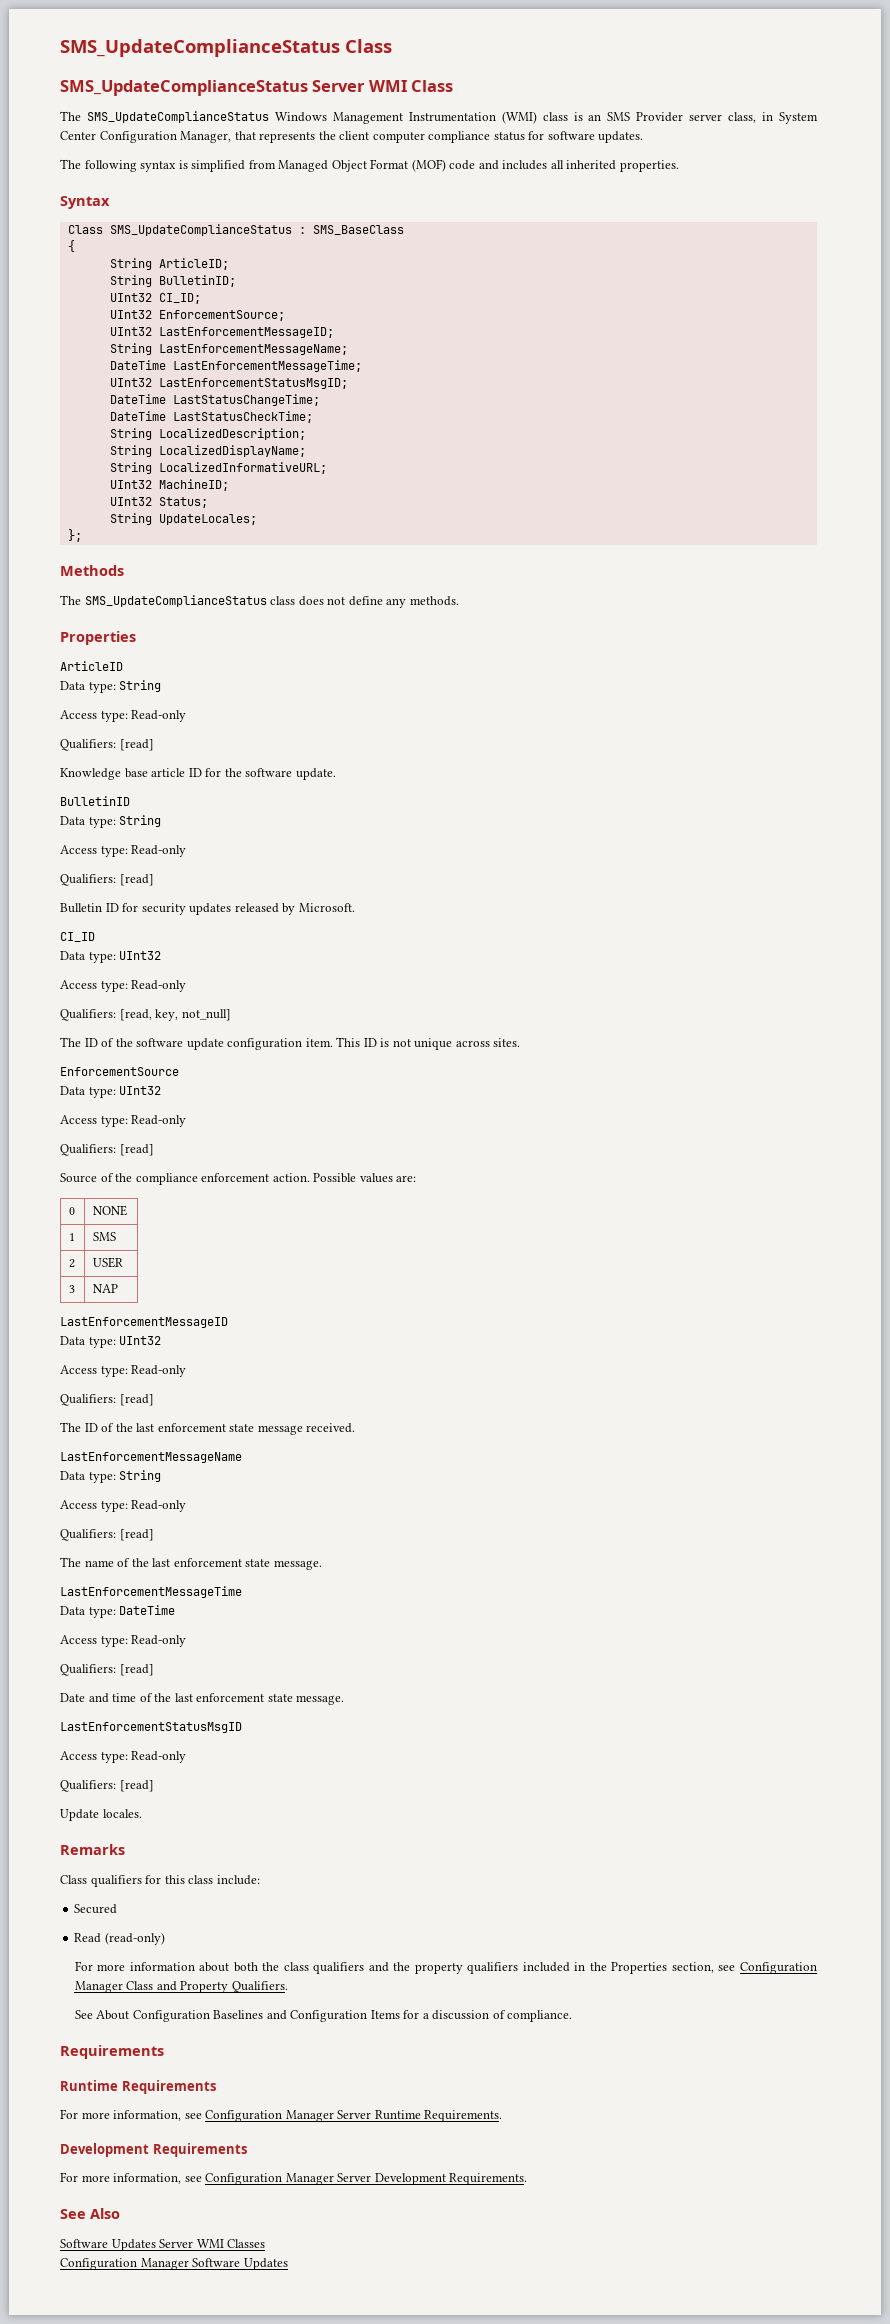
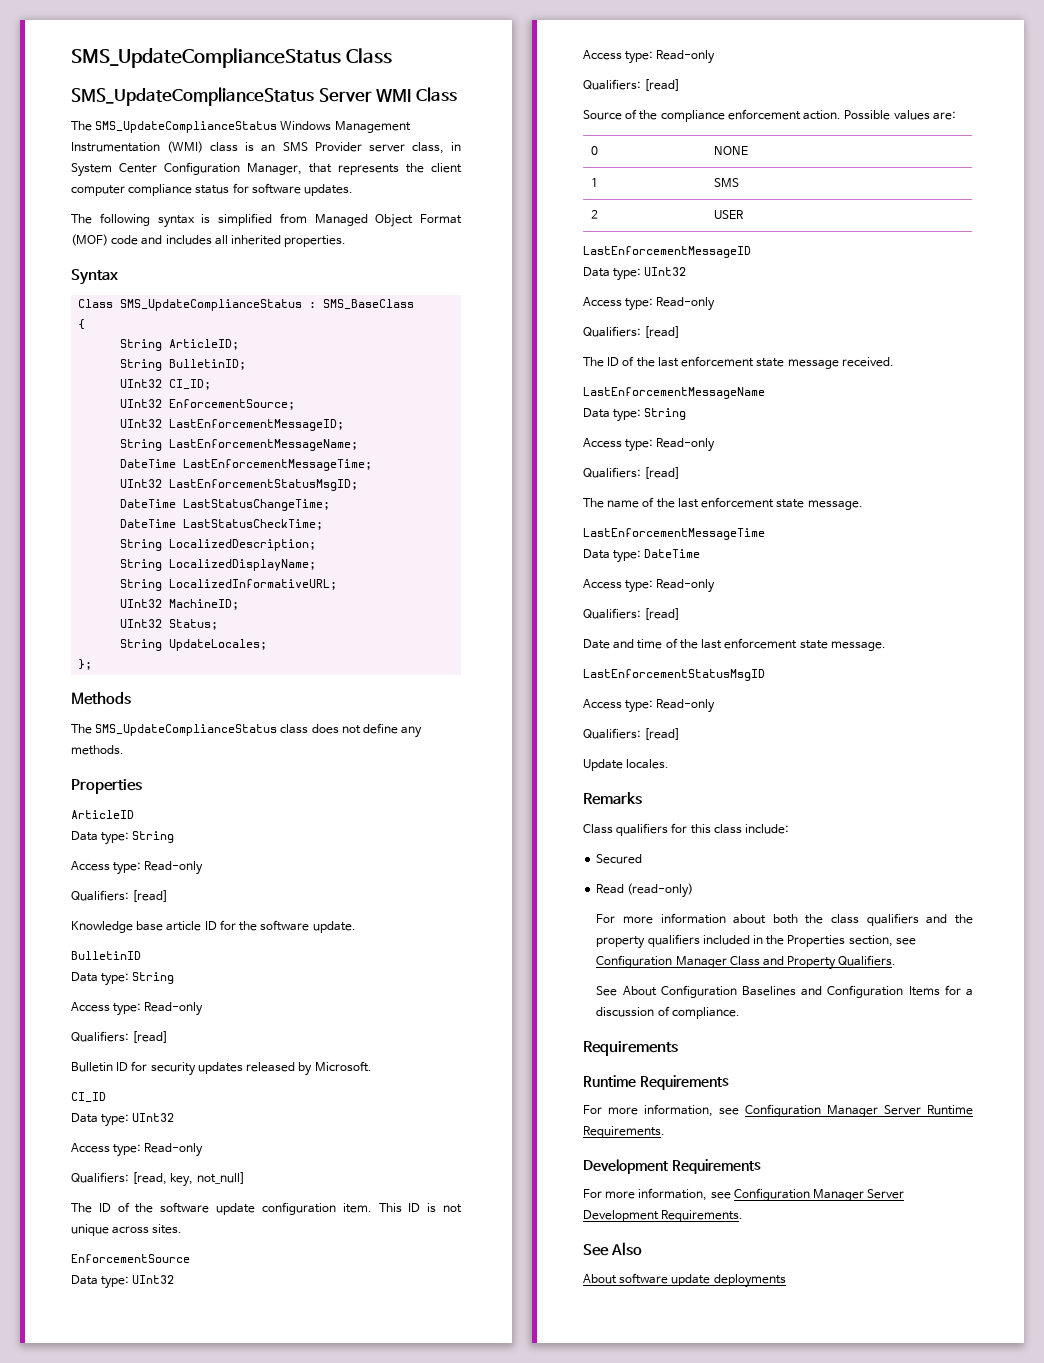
[68,1285,75,1293] [92,1284,118,1293] // 3 | NAP -> (744, 214) none
[60,2239,266,2251] [60,2258,288,2270] Software Updates Server WMI Classes // Configuration Manager Software Updates -> [583,1273,786,1288] About software update deployments

